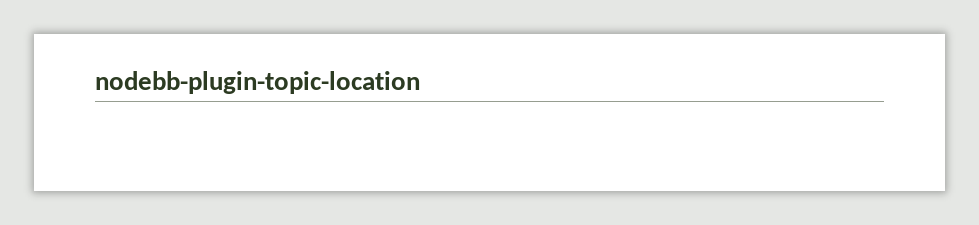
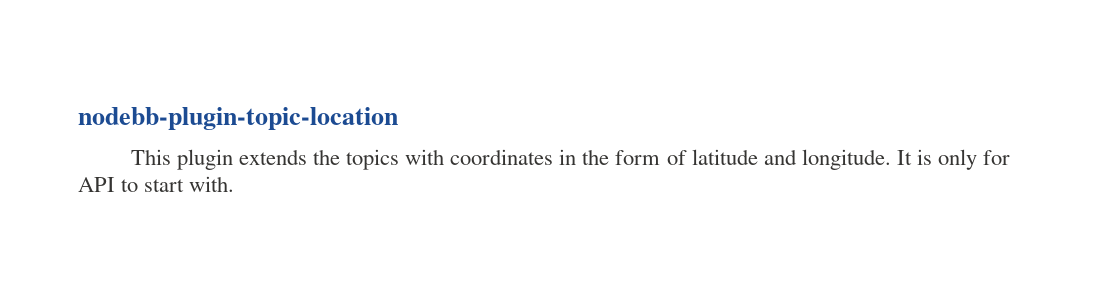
(420, 82) none -> [130,149,1011,170] [78,176,235,192] // This plugin extends the topics with coordinates in the form of latitude and longitude. It is only for API to start with.

